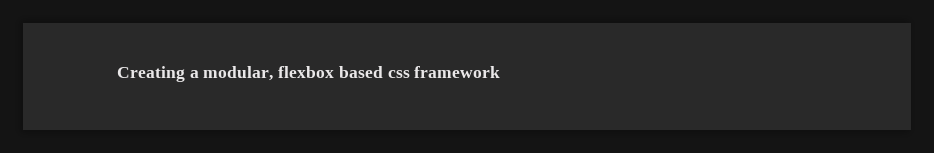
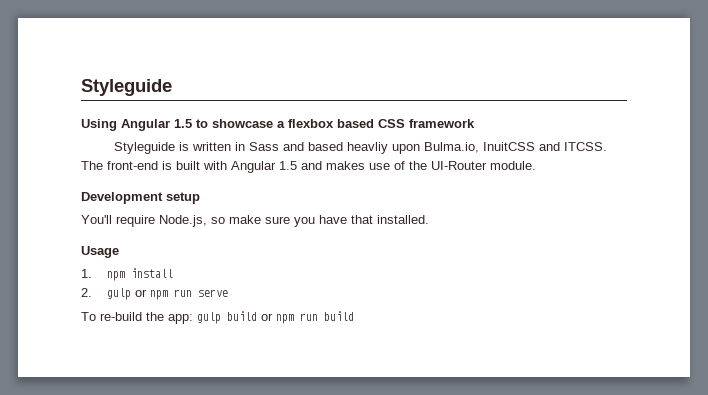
[117,66,274,82] Creating a modular, -> [81,79,172,96] [81,119,285,131] Styleguide // Using Angular 1.5 to showcase a
[387,70,410,78] css -> [378,119,405,128] CSS
(501, 72) none -> [114,142,608,154] [81,161,536,173] [81,192,200,204] [81,215,429,227] [81,246,119,258] [81,268,173,281] [81,288,228,300] [81,311,354,324] // Styleguide is written in Sass and based heavliy upon Bulma.io, InuitCSS and ITCSS. The front-end is built with Angular 1.5 and makes use of the UI-Router module. // Development setup // You'll require Node.js, so make sure you have that installed. // Usage // 1. npm install // 2. gulp or npm run serve // To re-build the app: gulp build or npm run build

